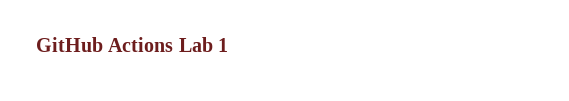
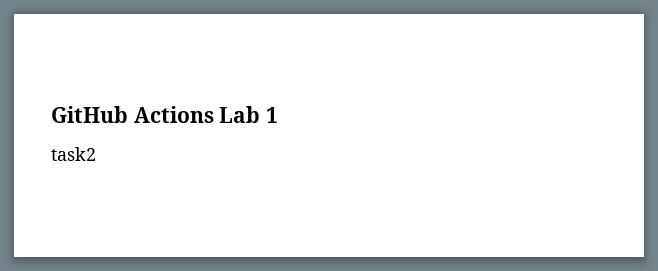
(229, 45) none -> [51,147,96,161] // task2

